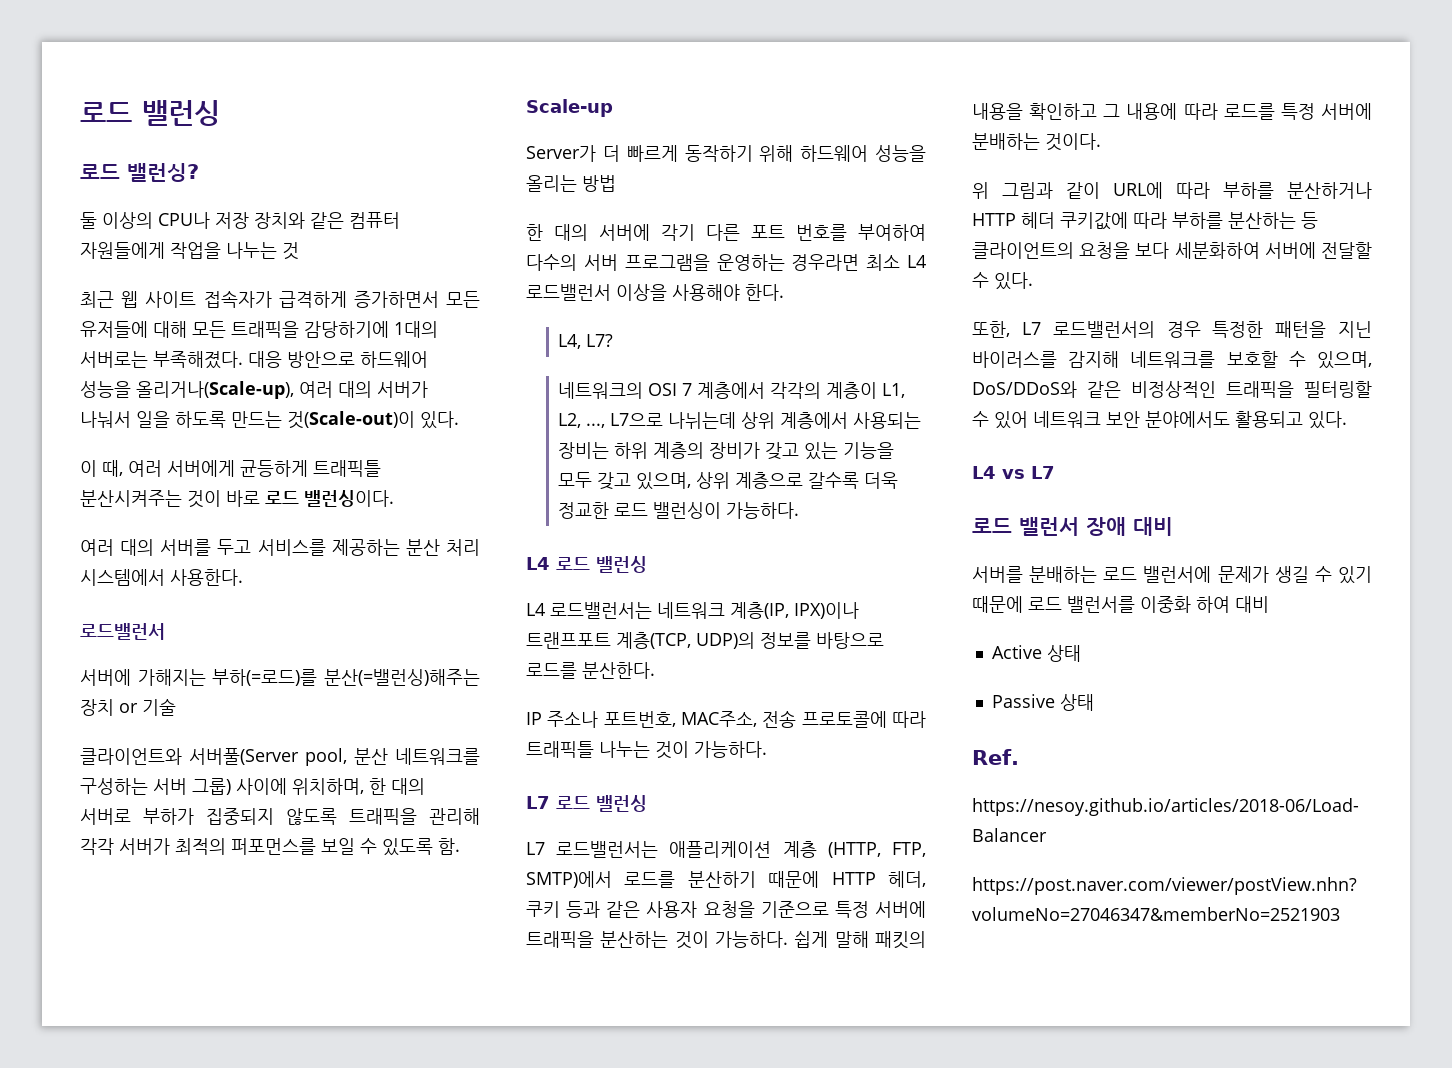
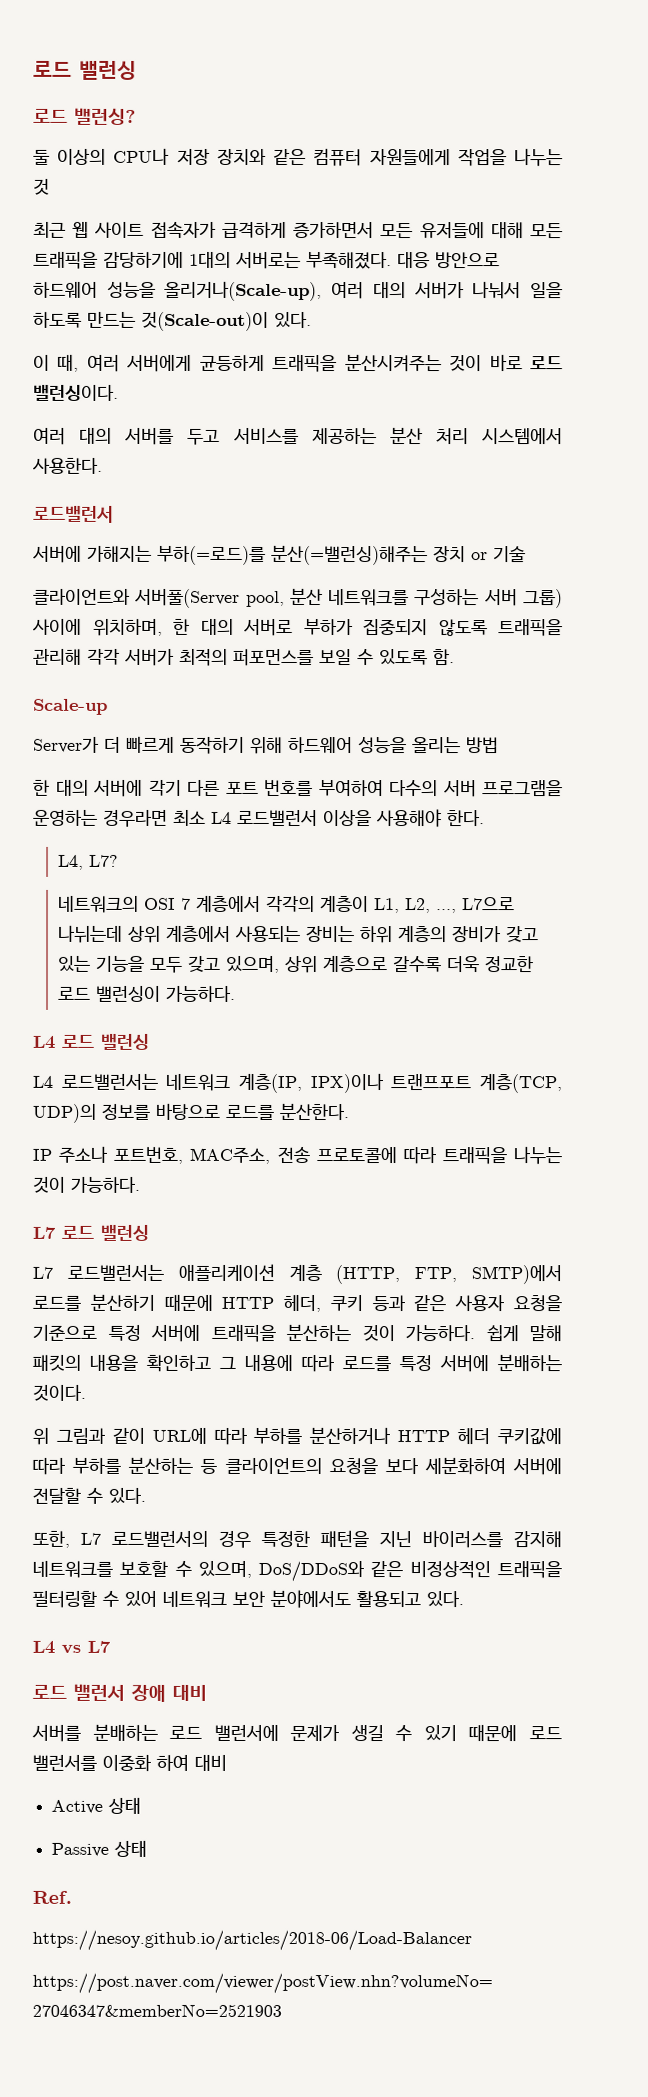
[313,460,381,477] 트래픽틀 -> [272,354,338,373] 트래픽을
[526,741,594,758] 트래픽틀 -> [441,1147,507,1165] 트래픽을

